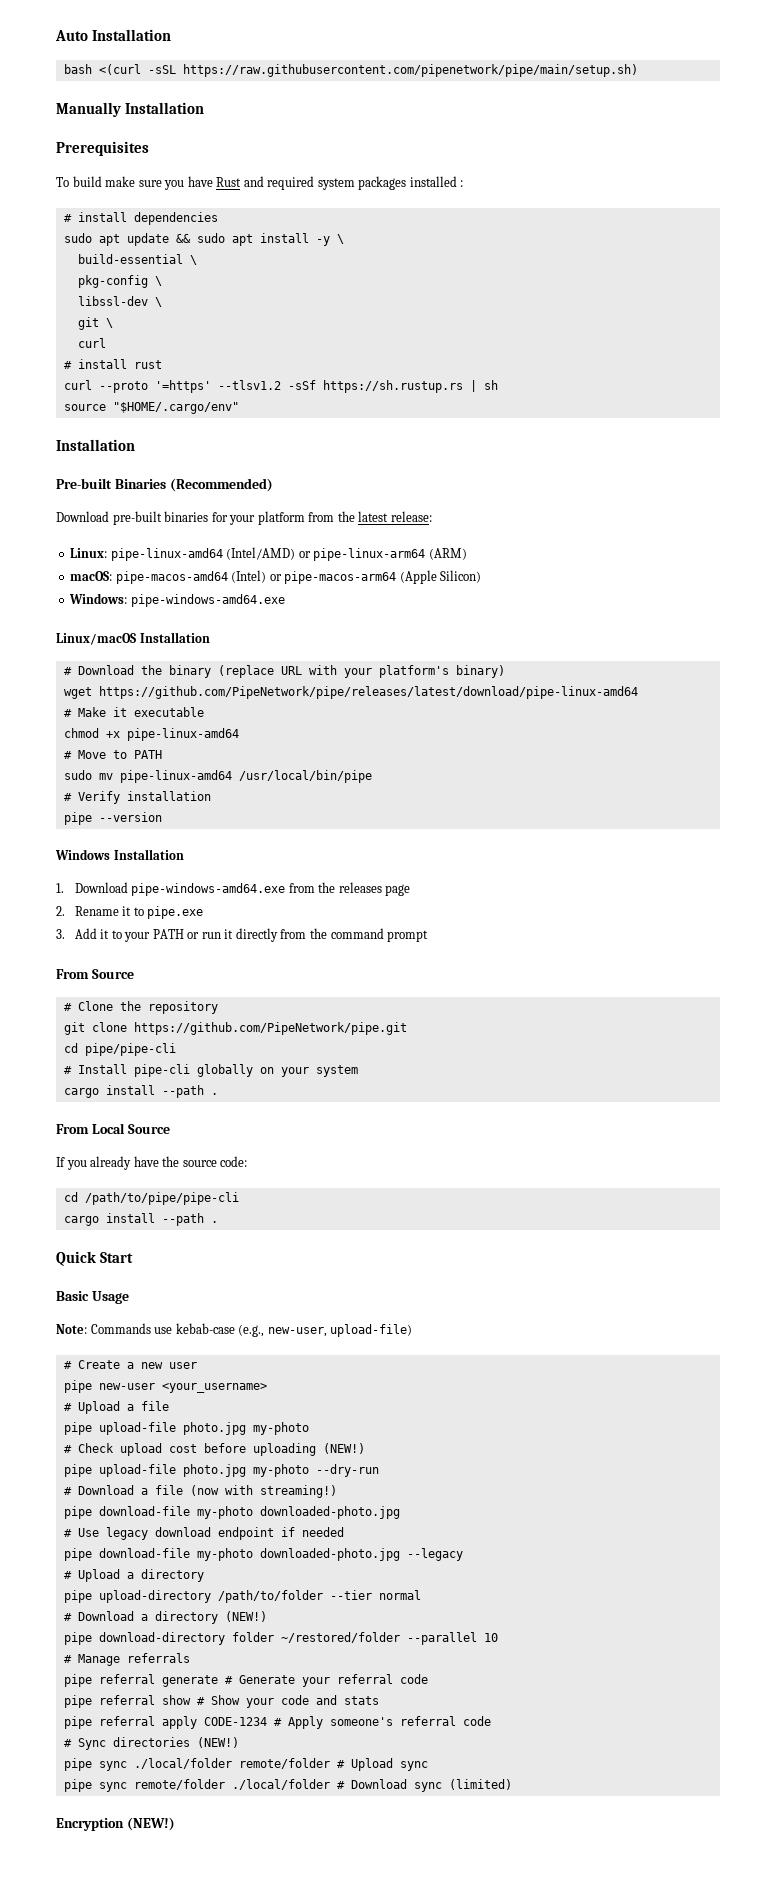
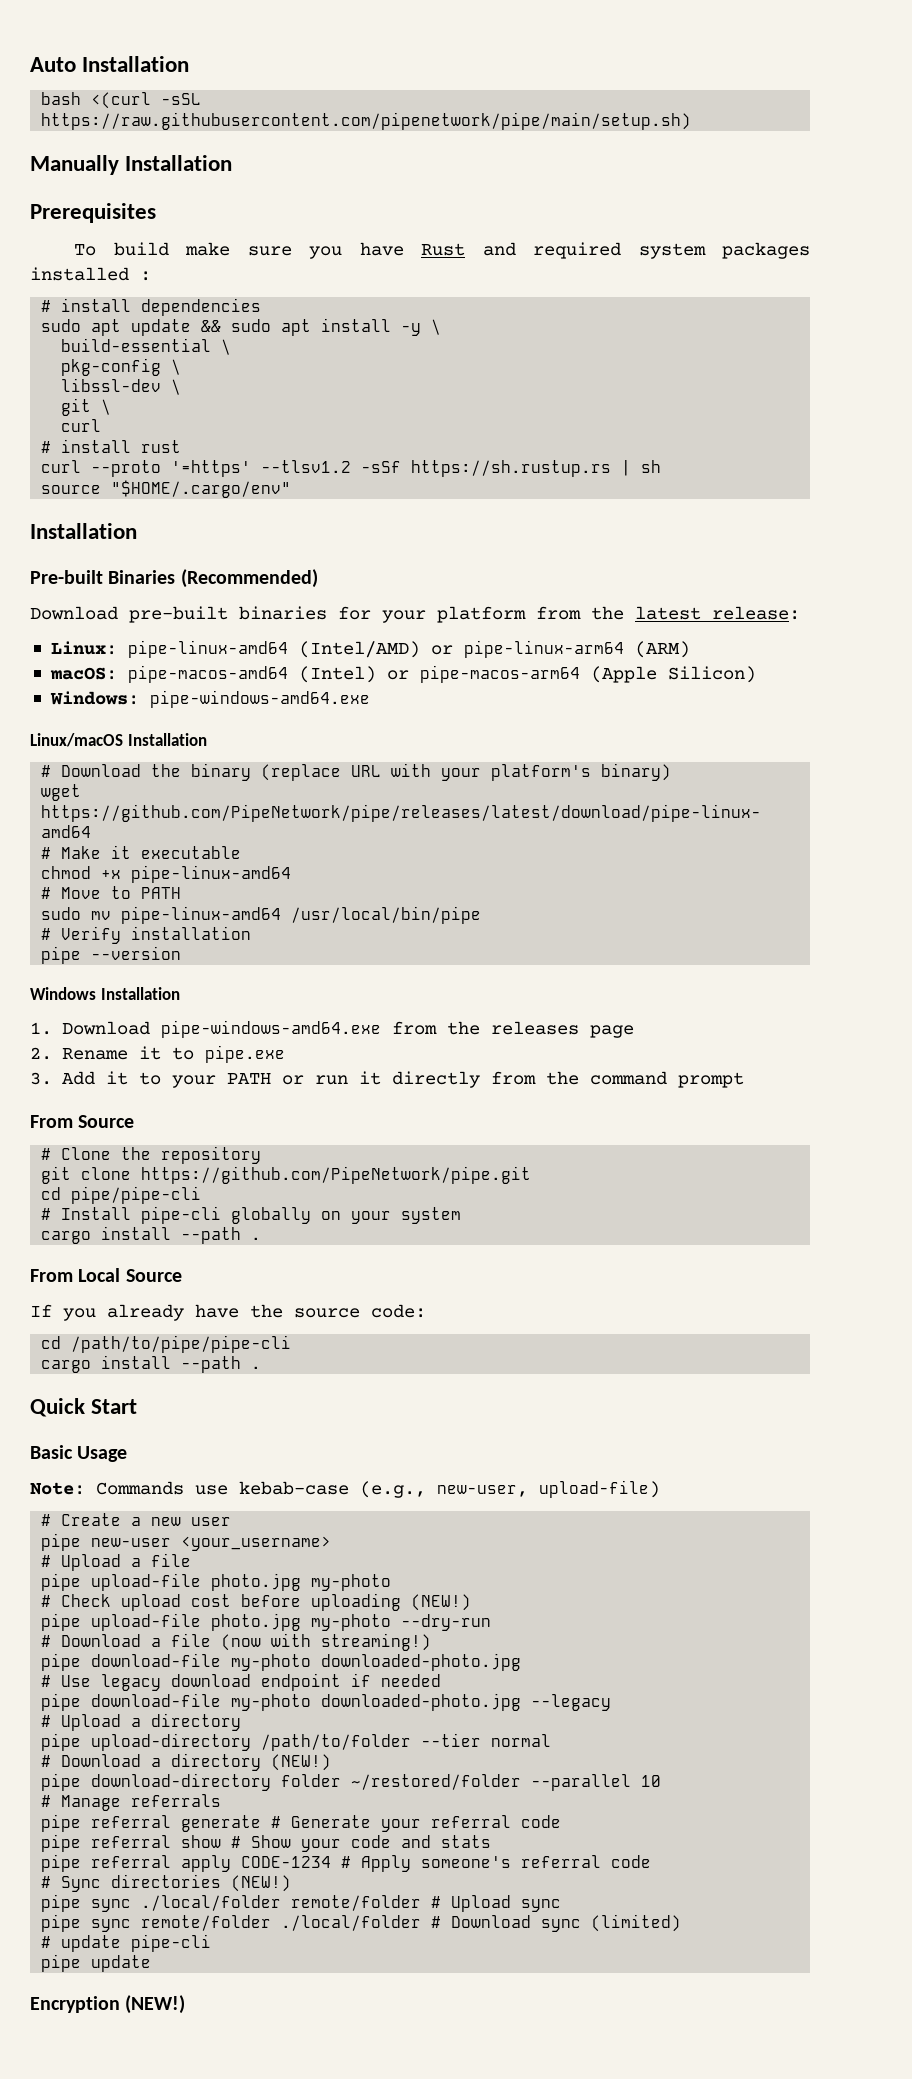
(512, 1784) none -> [41,1934,212,1952] [41,1954,152,1972] // # update pipe-cli // pipe update

